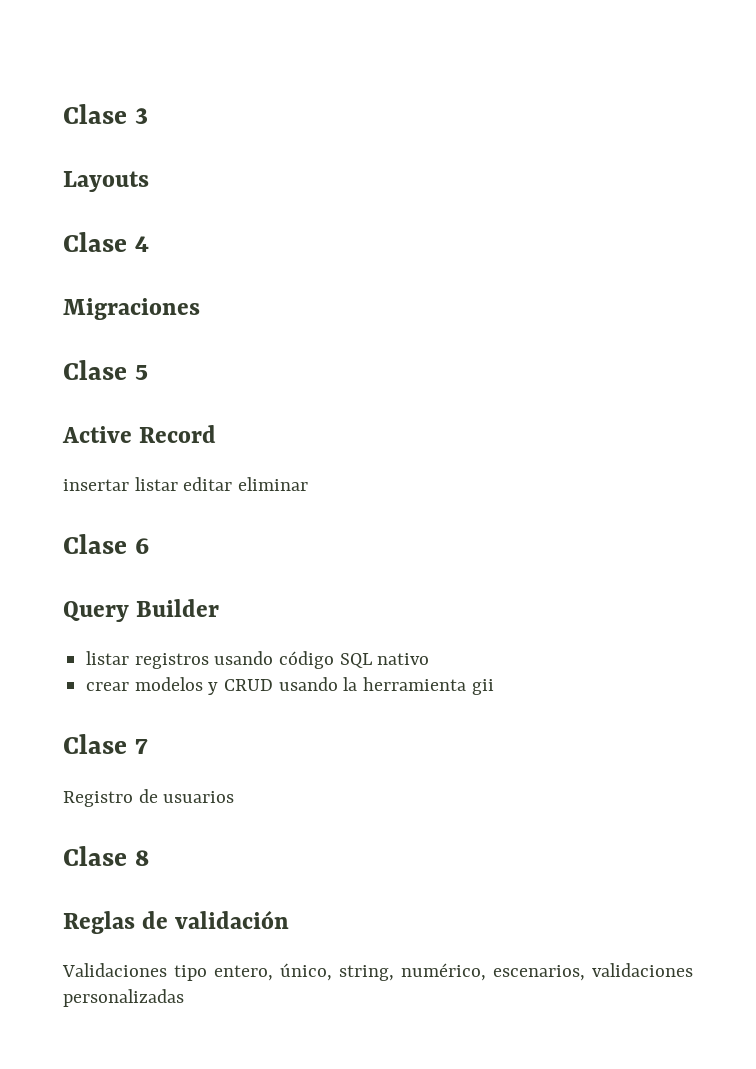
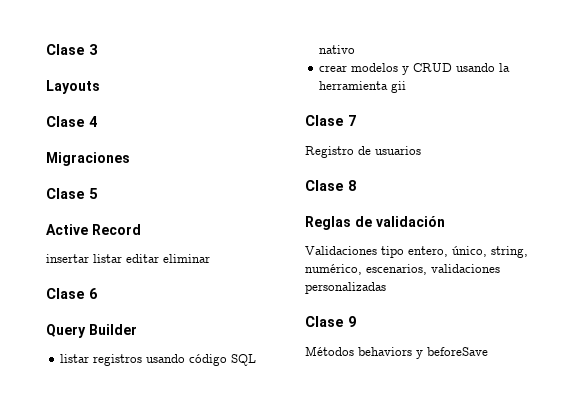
(184, 998) none -> [305,316,356,327] [305,346,488,359] // Clase 9 // Métodos behaviors y beforeSave

